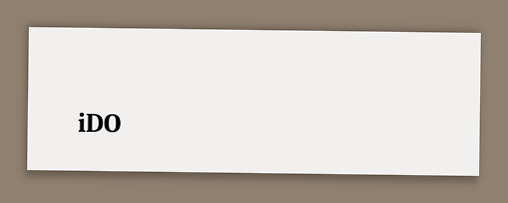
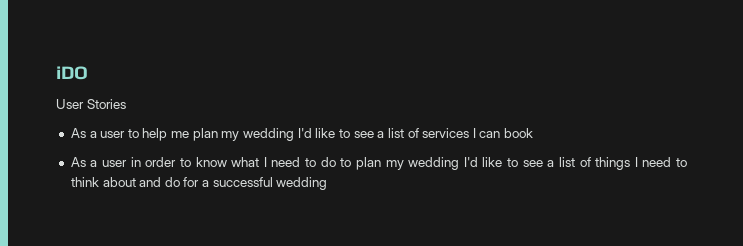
(121, 122) none -> [56,99,126,109] [70,128,534,141] [70,157,688,170] [70,177,328,190] // User Stories // As a user to help me plan my wedding I'd like to see a list of services I can book // As a user in order to know what I need to do to plan my wedding I'd like to see a list of things I need to think about and do for a successful wedding

